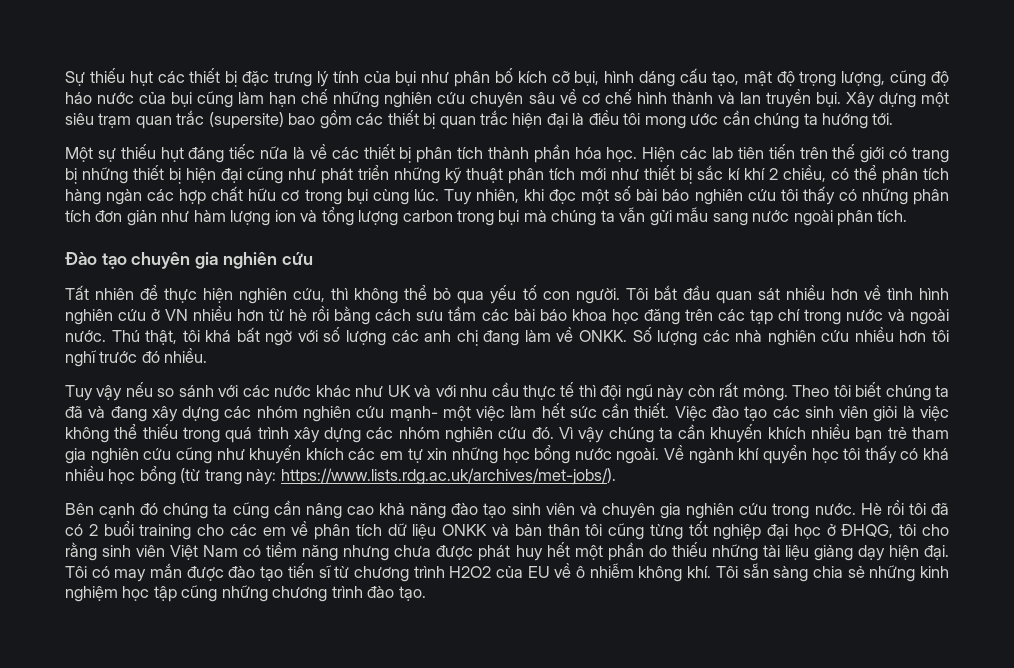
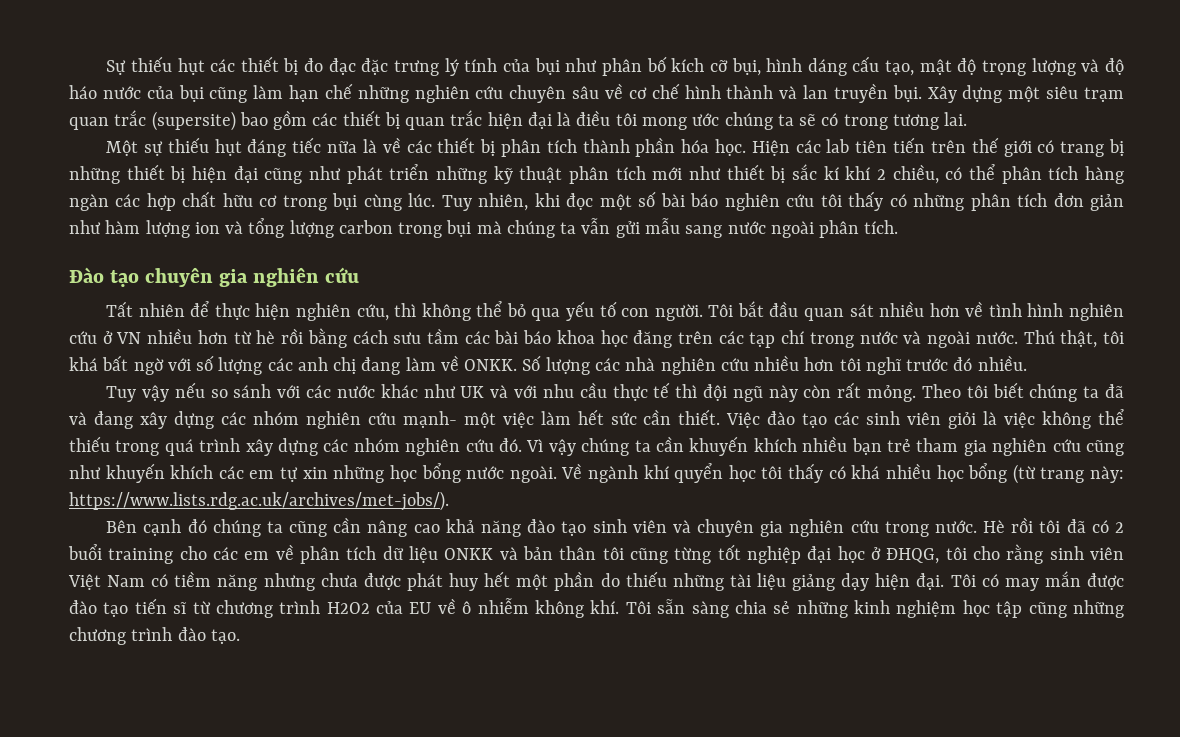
(238, 79) none -> [304,58,356,75] đo đạc
[841,70,927,87] lượng, cũng -> [1031,58,1100,76] lượng và
[722,110,894,129] cần chúng ta hướng tới. -> [724,112,968,130] chúng ta sẽ có trong tương lai.

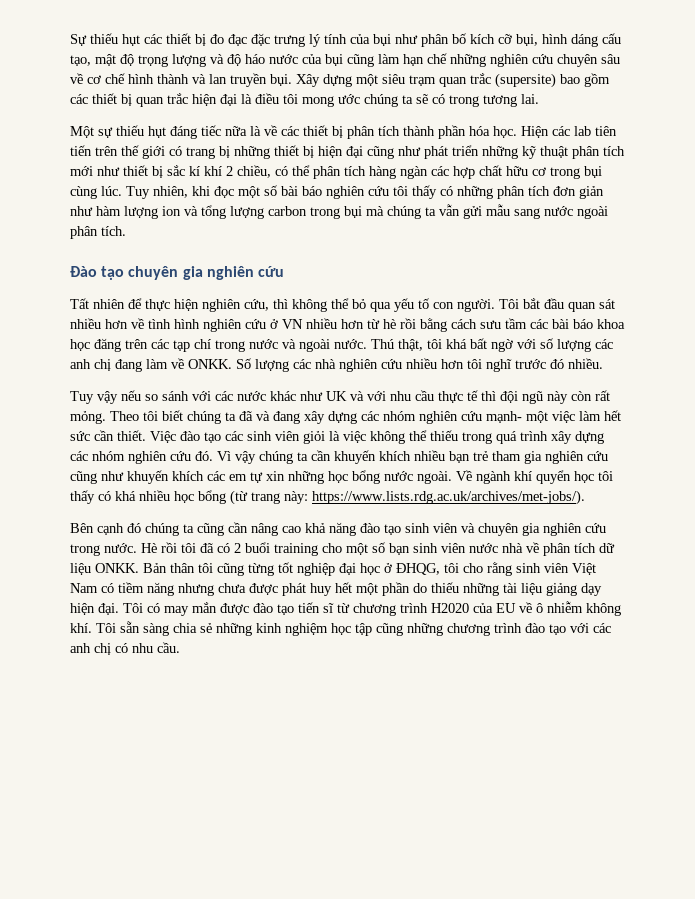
[213,547,270,560] các em -> [346,542,523,555] một số bạn sinh viên nước nhà
[444,546,553,560] ONKK và bản -> [95,563,167,573] ONKK. Bản
[326,602,370,614] H2O2 -> [431,603,469,613] H2020
[210,629,240,644] tạo. -> [549,623,611,635] [70,642,180,655] tạo với các anh chị có nhu cầu.

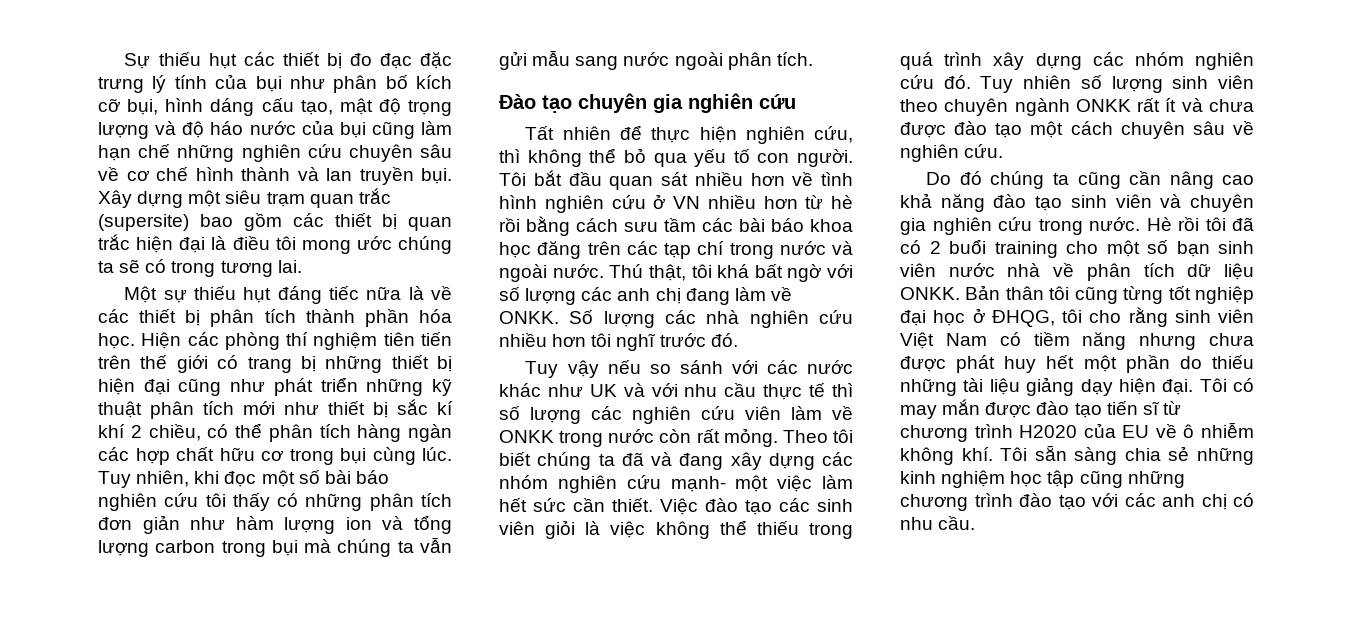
[574,126,591,136] lab -> [224,332,378,350] phòng thí nghiệm
[550,358,603,369] đó nhiều. -> [710,333,738,347] đó.
[500,391,568,404] đội ngũ này -> [499,406,853,424] [499,429,655,447] số lượng các nghiên cứu viên làm về ONKK trong nước
[217,450,608,464] [70,470,613,484] [70,490,585,505] [70,523,124,535] Vì vậy chúng ta cần khuyến khích nhiều bạn trẻ tham gia nghiên cứu cũng như khuyến khích các em tự xin những học bổng nước ngoài. Về ngành khí quyển học tôi thấy có khá nhiều học bổng (từ trang này: https://www.lists.rdg.ac.uk/archives/met-jobs/). // Bên cạnh -> [980,75,1254,93] [900,98,1254,116] [900,121,1254,139] [900,144,1004,162] [926,172,952,185] Tuy nhiên số lượng sinh viên theo chuyên ngành ONKK rất ít và chưa được đào tạo một cách chuyên sâu về nghiên cứu. // Do

